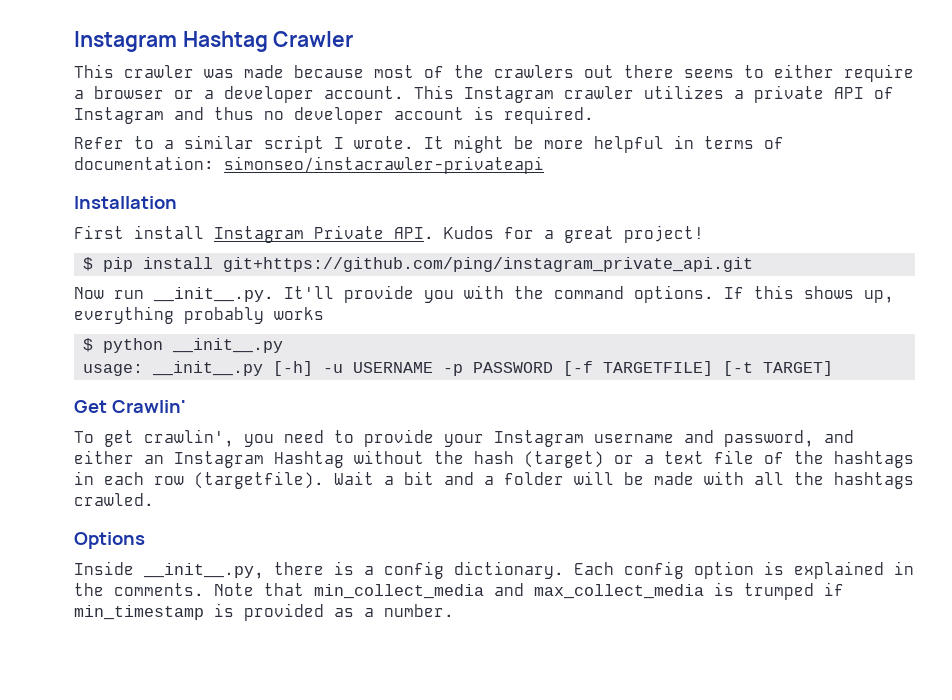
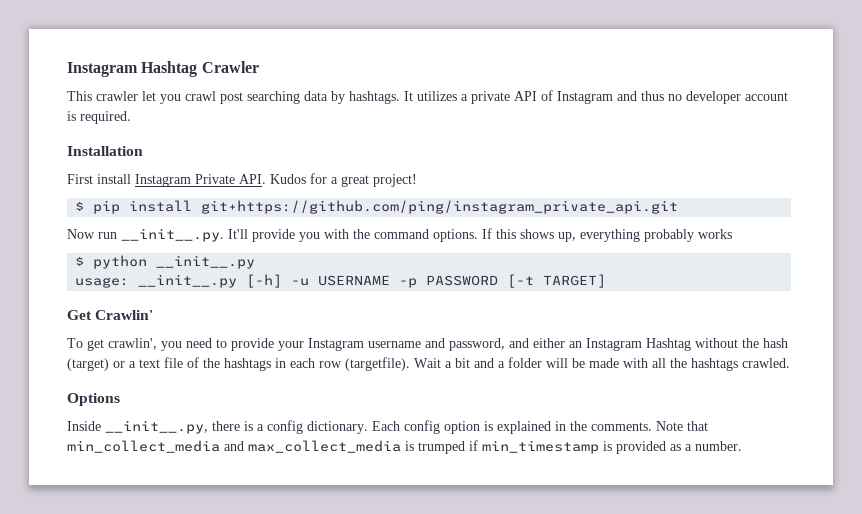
[204,64,914,82] [74,85,634,103] was made because most of the crawlers out there seems to either require a browser or a developer account. This Instagram crawler -> [142,91,413,104] let you crawl post searching data by hashtags. It
[74,135,784,153] [74,156,544,174] // Refer to a similar script I wrote. It might be more helpful in terms of documentation: simonseo/instacrawler-privateapi -> (131, 117) none
[563,361,714,376] [-f TARGETFILE] -> (499, 280) none

